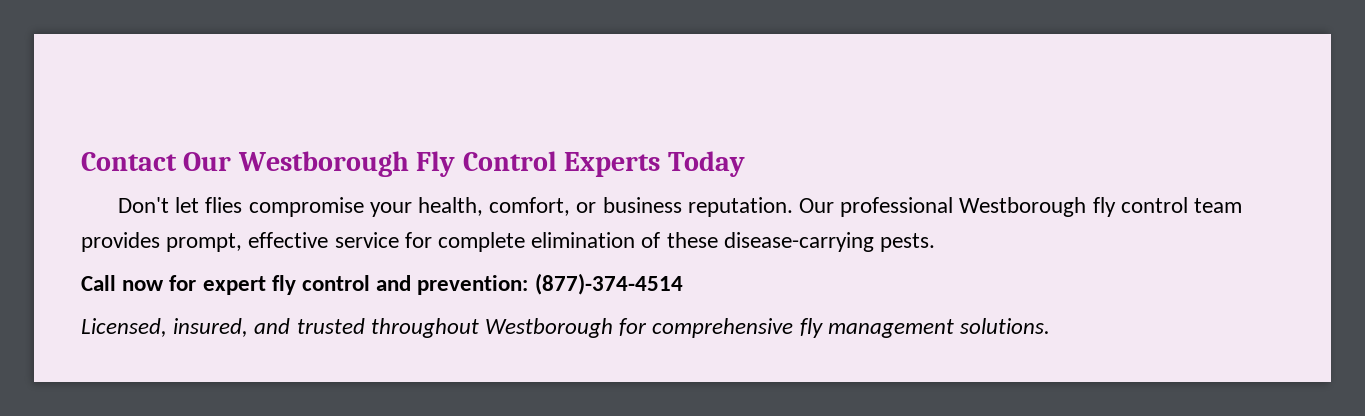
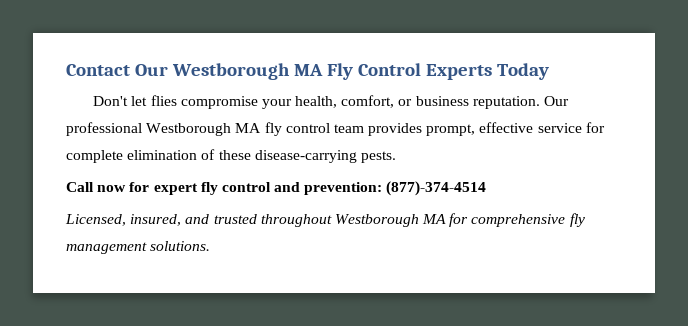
(409, 164) none -> [293,64,323,76] MA
(1087, 207) none -> [235,123,262,133] MA
(614, 328) none -> [422,214,447,224] MA

